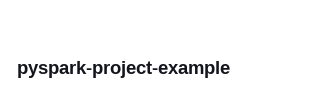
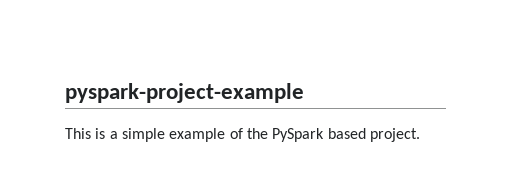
(230, 69) none -> [65,128,420,142] // This is a simple example of the PySpark based project.

